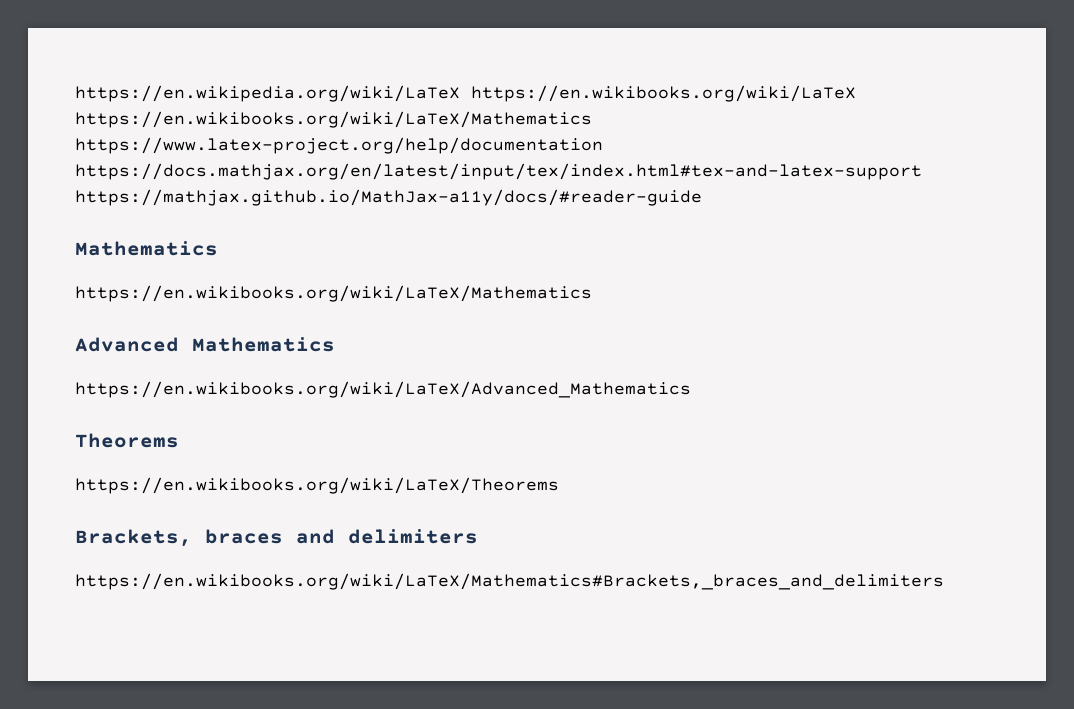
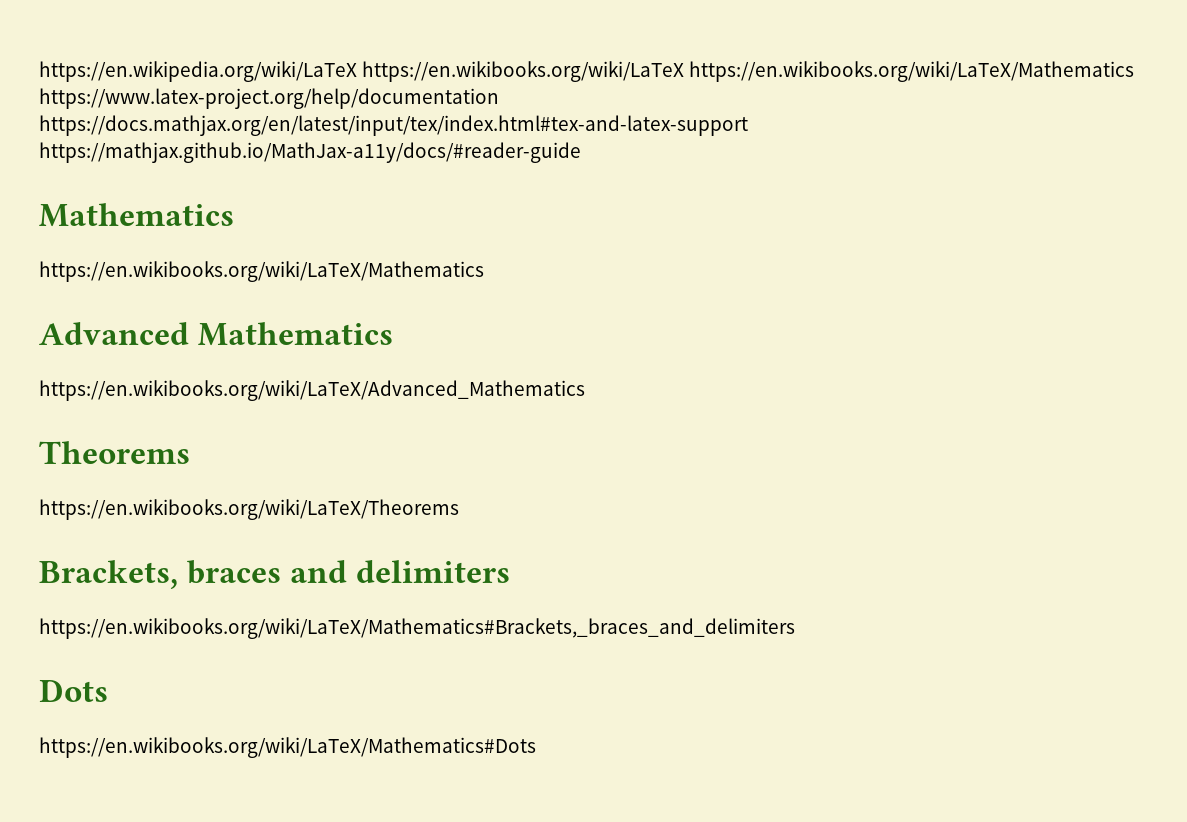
(944, 581) none -> [39,679,108,702] [39,737,536,758] // Dots // https://en.wikibooks.org/wiki/LaTeX/Mathematics#Dots

